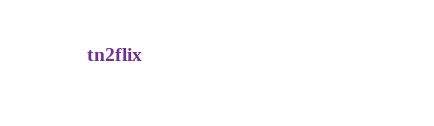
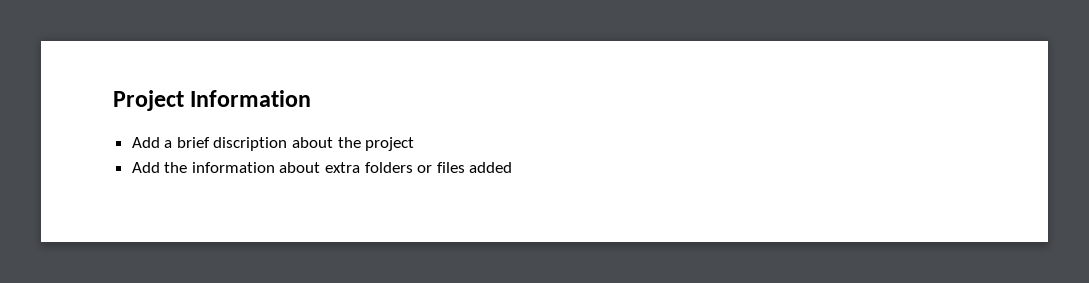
[87,48,142,61] tn2flix -> [113,90,312,111] [131,137,415,151] [131,162,513,173] Project Information // Add a brief discription about the project // Add the information about extra folders or files added

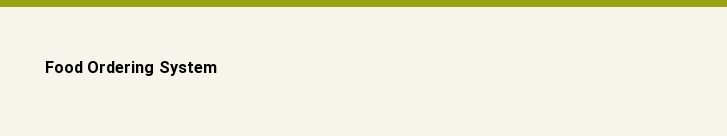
[113,90,312,111] [131,137,415,151] [131,162,513,173] Project Information // Add a brief discription about the project // Add the information about extra folders or files added -> [45,61,217,76] Food Ordering System

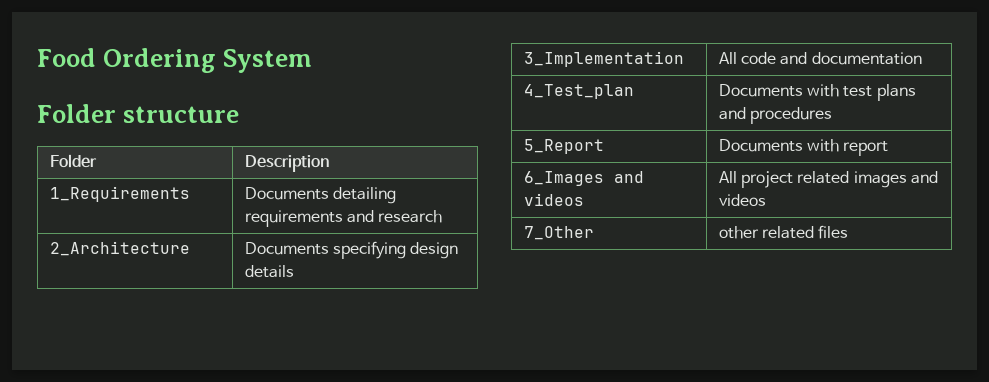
(217, 68) none -> [37,104,240,123] [49,154,97,168] [244,155,329,172] [49,186,190,202] [244,187,397,204] [244,210,443,227] [49,241,190,256] [244,241,459,259] [244,265,294,278] [523,51,684,67] [718,52,922,65] [523,84,634,99] [718,84,916,101] [718,107,833,124] [523,139,604,154] [718,139,889,156] [523,171,644,186] [523,193,584,206] [718,171,939,188] [718,194,766,206] [523,226,594,240] [718,225,849,239] // Folder structure // Folder | Description // 1_Requirements | Documents detailing requirements and research // 2_Architecture | Documents specifying design details // 3_Implementation | All code and documentation // 4_Test_plan | Documents with test plans and procedures // 5_Report | Documents with report // 6_Images and videos | All project related images and videos // 7_Other | other related files

